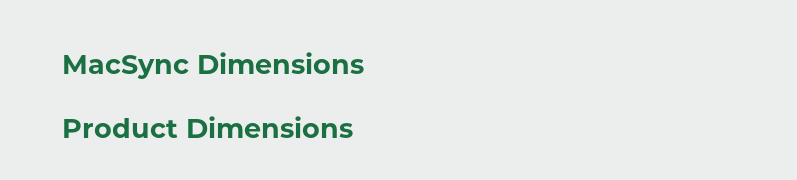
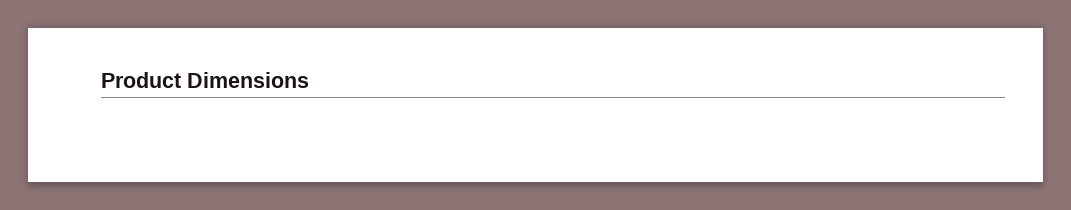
[62,52,364,79] MacSync Dimensions // -> (101, 80) none

